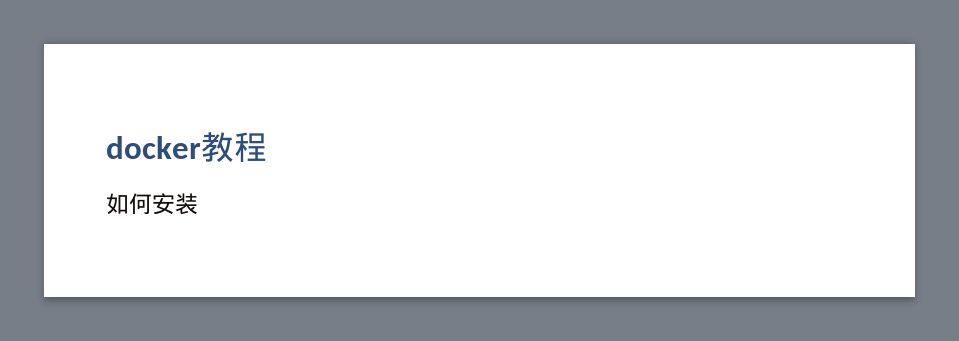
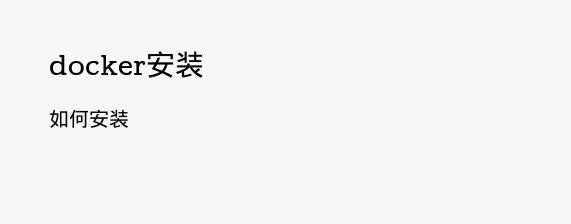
[201,132,267,163] 教程 -> [146,51,204,78] 安装

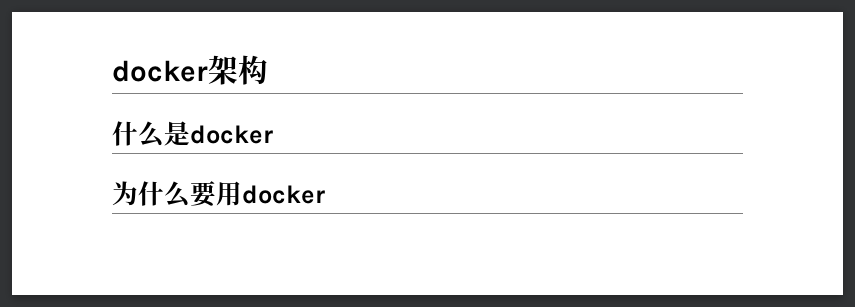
[49,51,204,78] [49,109,129,128] docker安装 // 如何安装 -> [112,55,268,85] [112,121,273,148] [112,181,325,208] docker架构 // 什么是docker // 为什么要用docker

